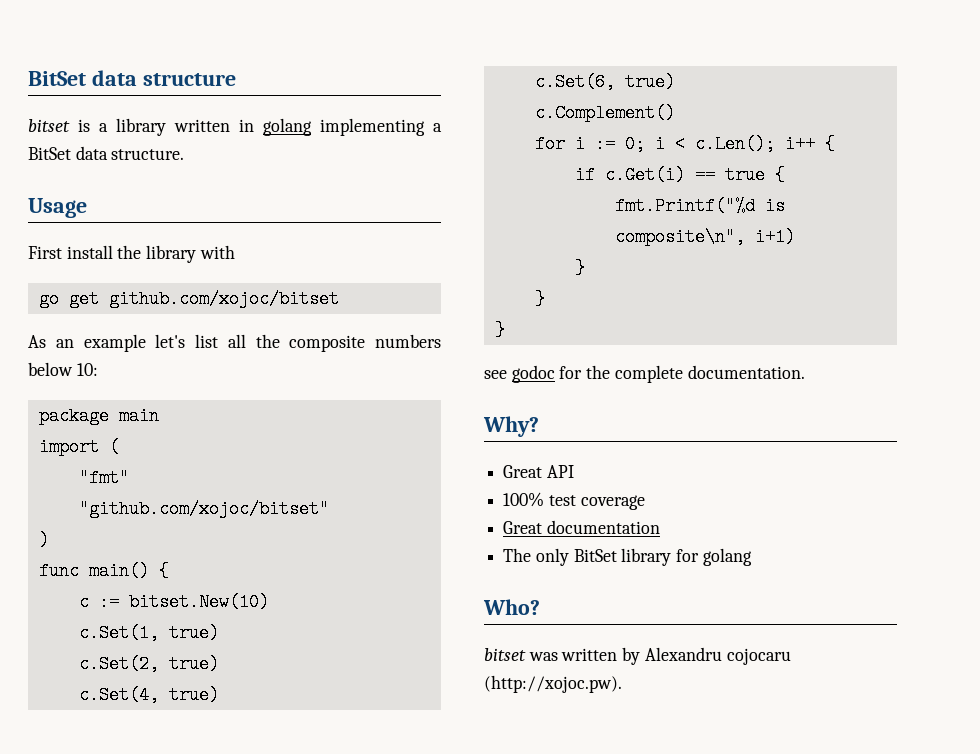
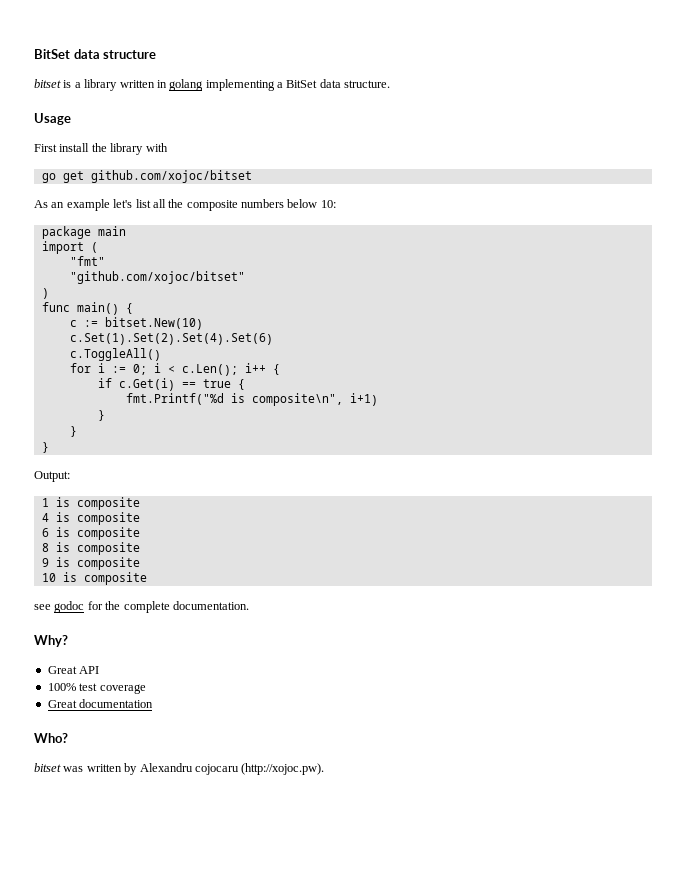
[78,624,219,642] [78,655,219,673] [78,686,219,704] [534,73,675,91] [534,104,675,122] c.Set(1, true) // c.Set(2, true) // c.Set(4, true) // c.Set(6, true) // c.Complement() -> [69,333,273,345] [69,348,161,361] c.Set(1).Set(2).Set(4).Set(6) // c.ToggleAll()
(505, 330) none -> [34,471,70,482] [41,497,140,510] [41,512,140,525] [41,527,140,540] [41,542,140,555] [41,557,140,570] [41,572,147,585] // Output: // 1 is composite // 4 is composite // 6 is composite // 8 is composite // 9 is composite // 10 is composite
[503,548,752,566] // The only BitSet library for golang -> (154, 703) none

